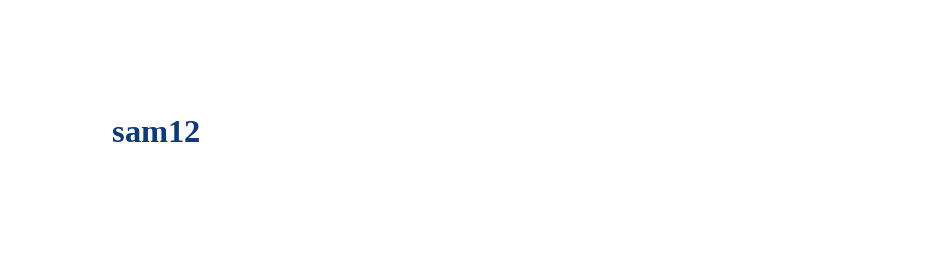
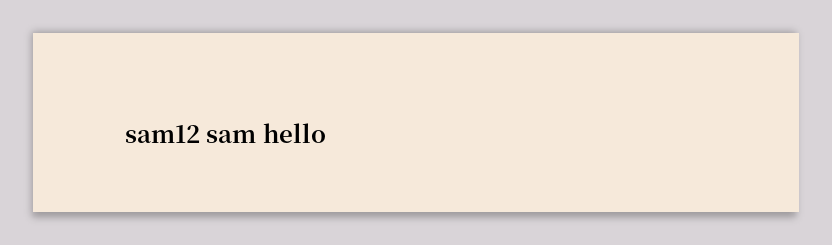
(200, 131) none -> [206,123,326,143] sam hello

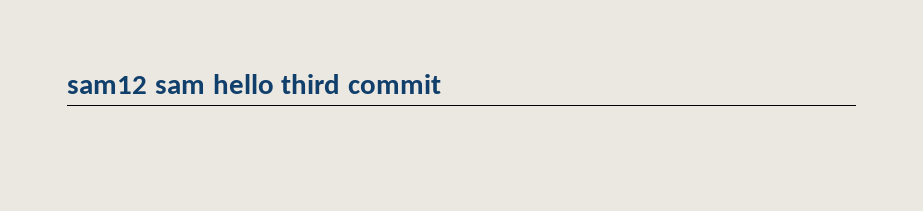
(326, 133) none -> [281,74,442,94] third commit

